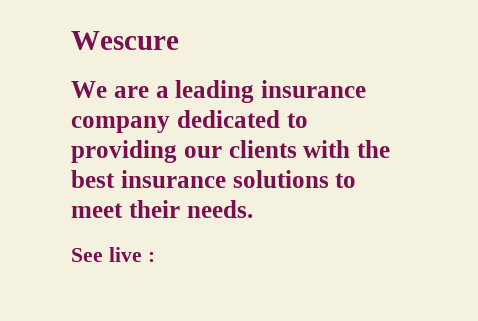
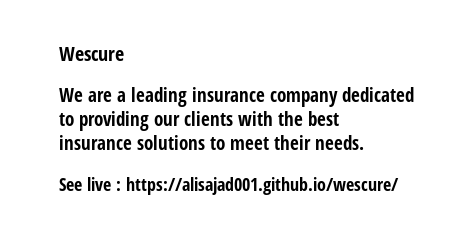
(155, 257) none -> [125,177,399,195] https://alisajad001.github.io/wescure/

